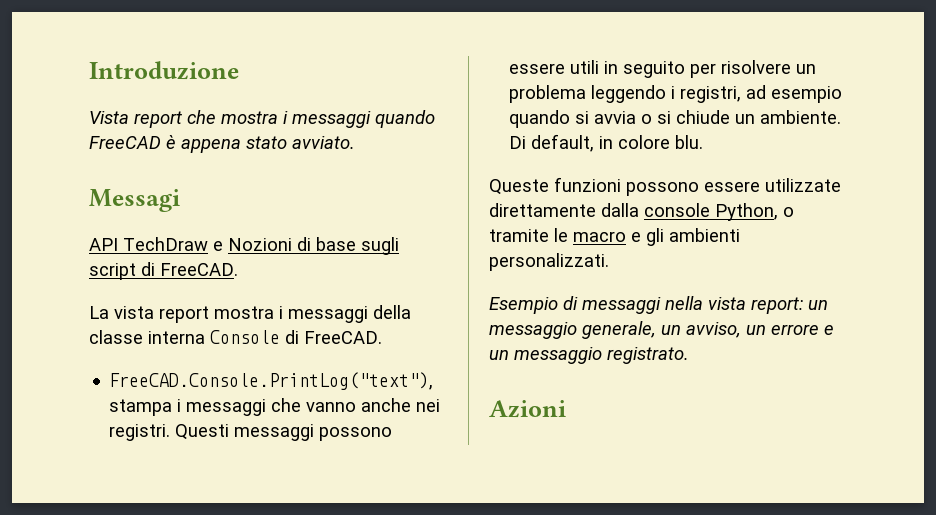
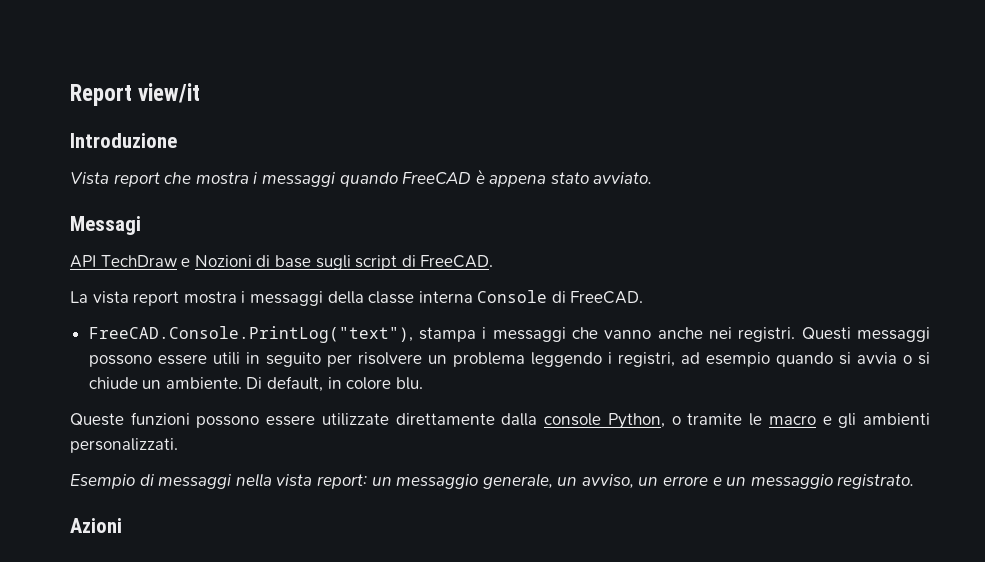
(89, 70) none -> [70,83,201,106] Report view/it //

